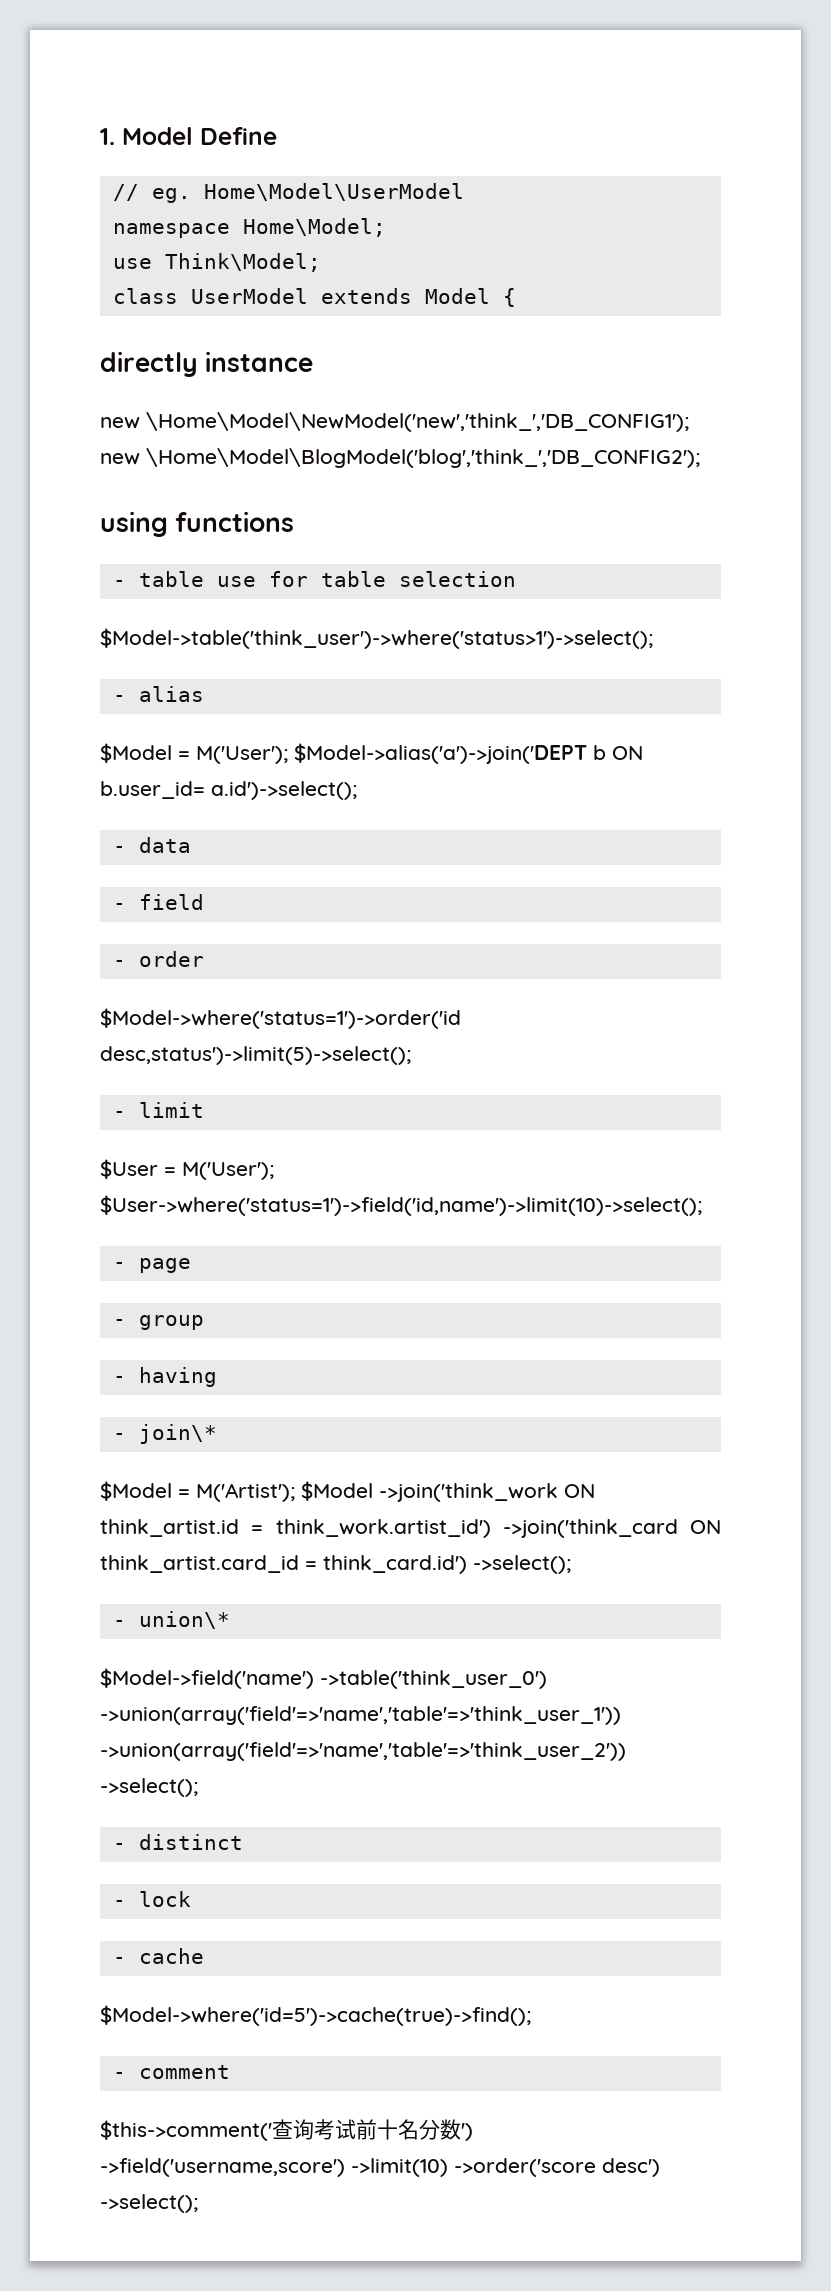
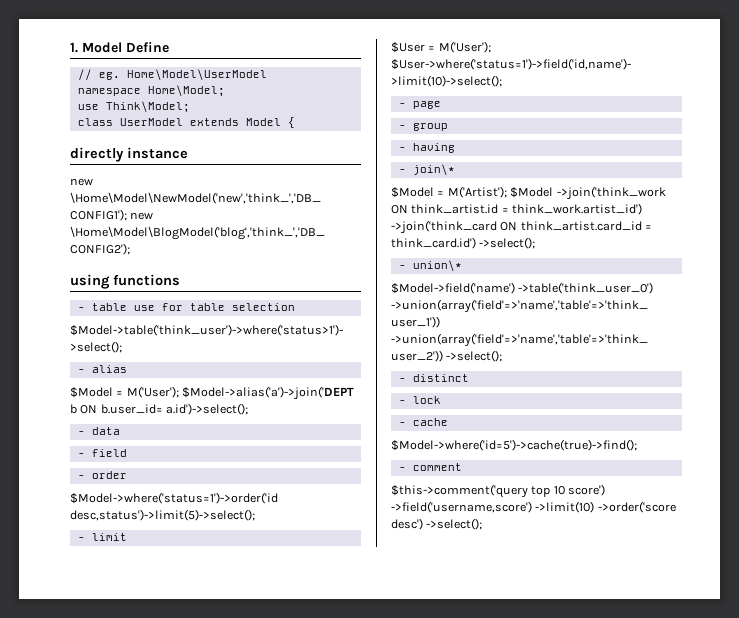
[100,2119,473,2141] $this->comment('查询考试前十名分数') -> [391,484,606,498] $this->comment('query top 10 score')

